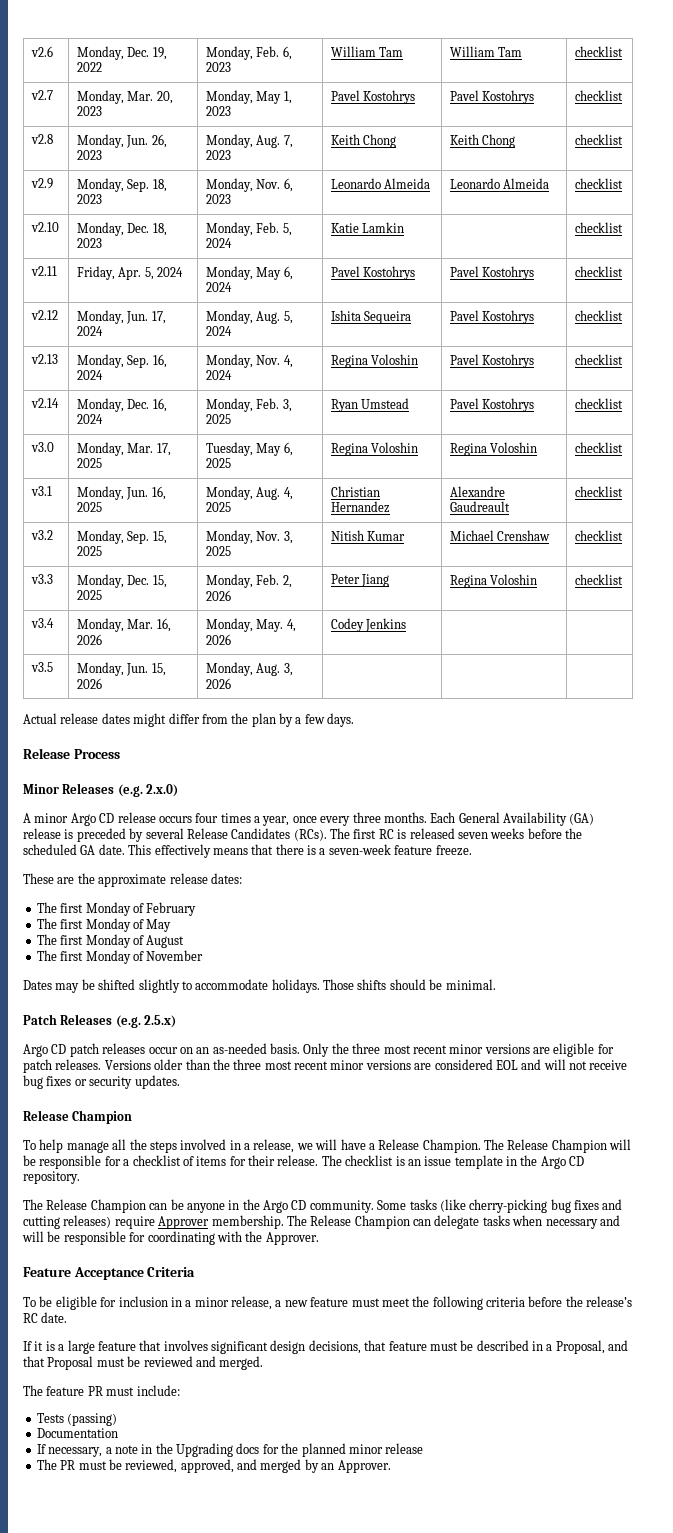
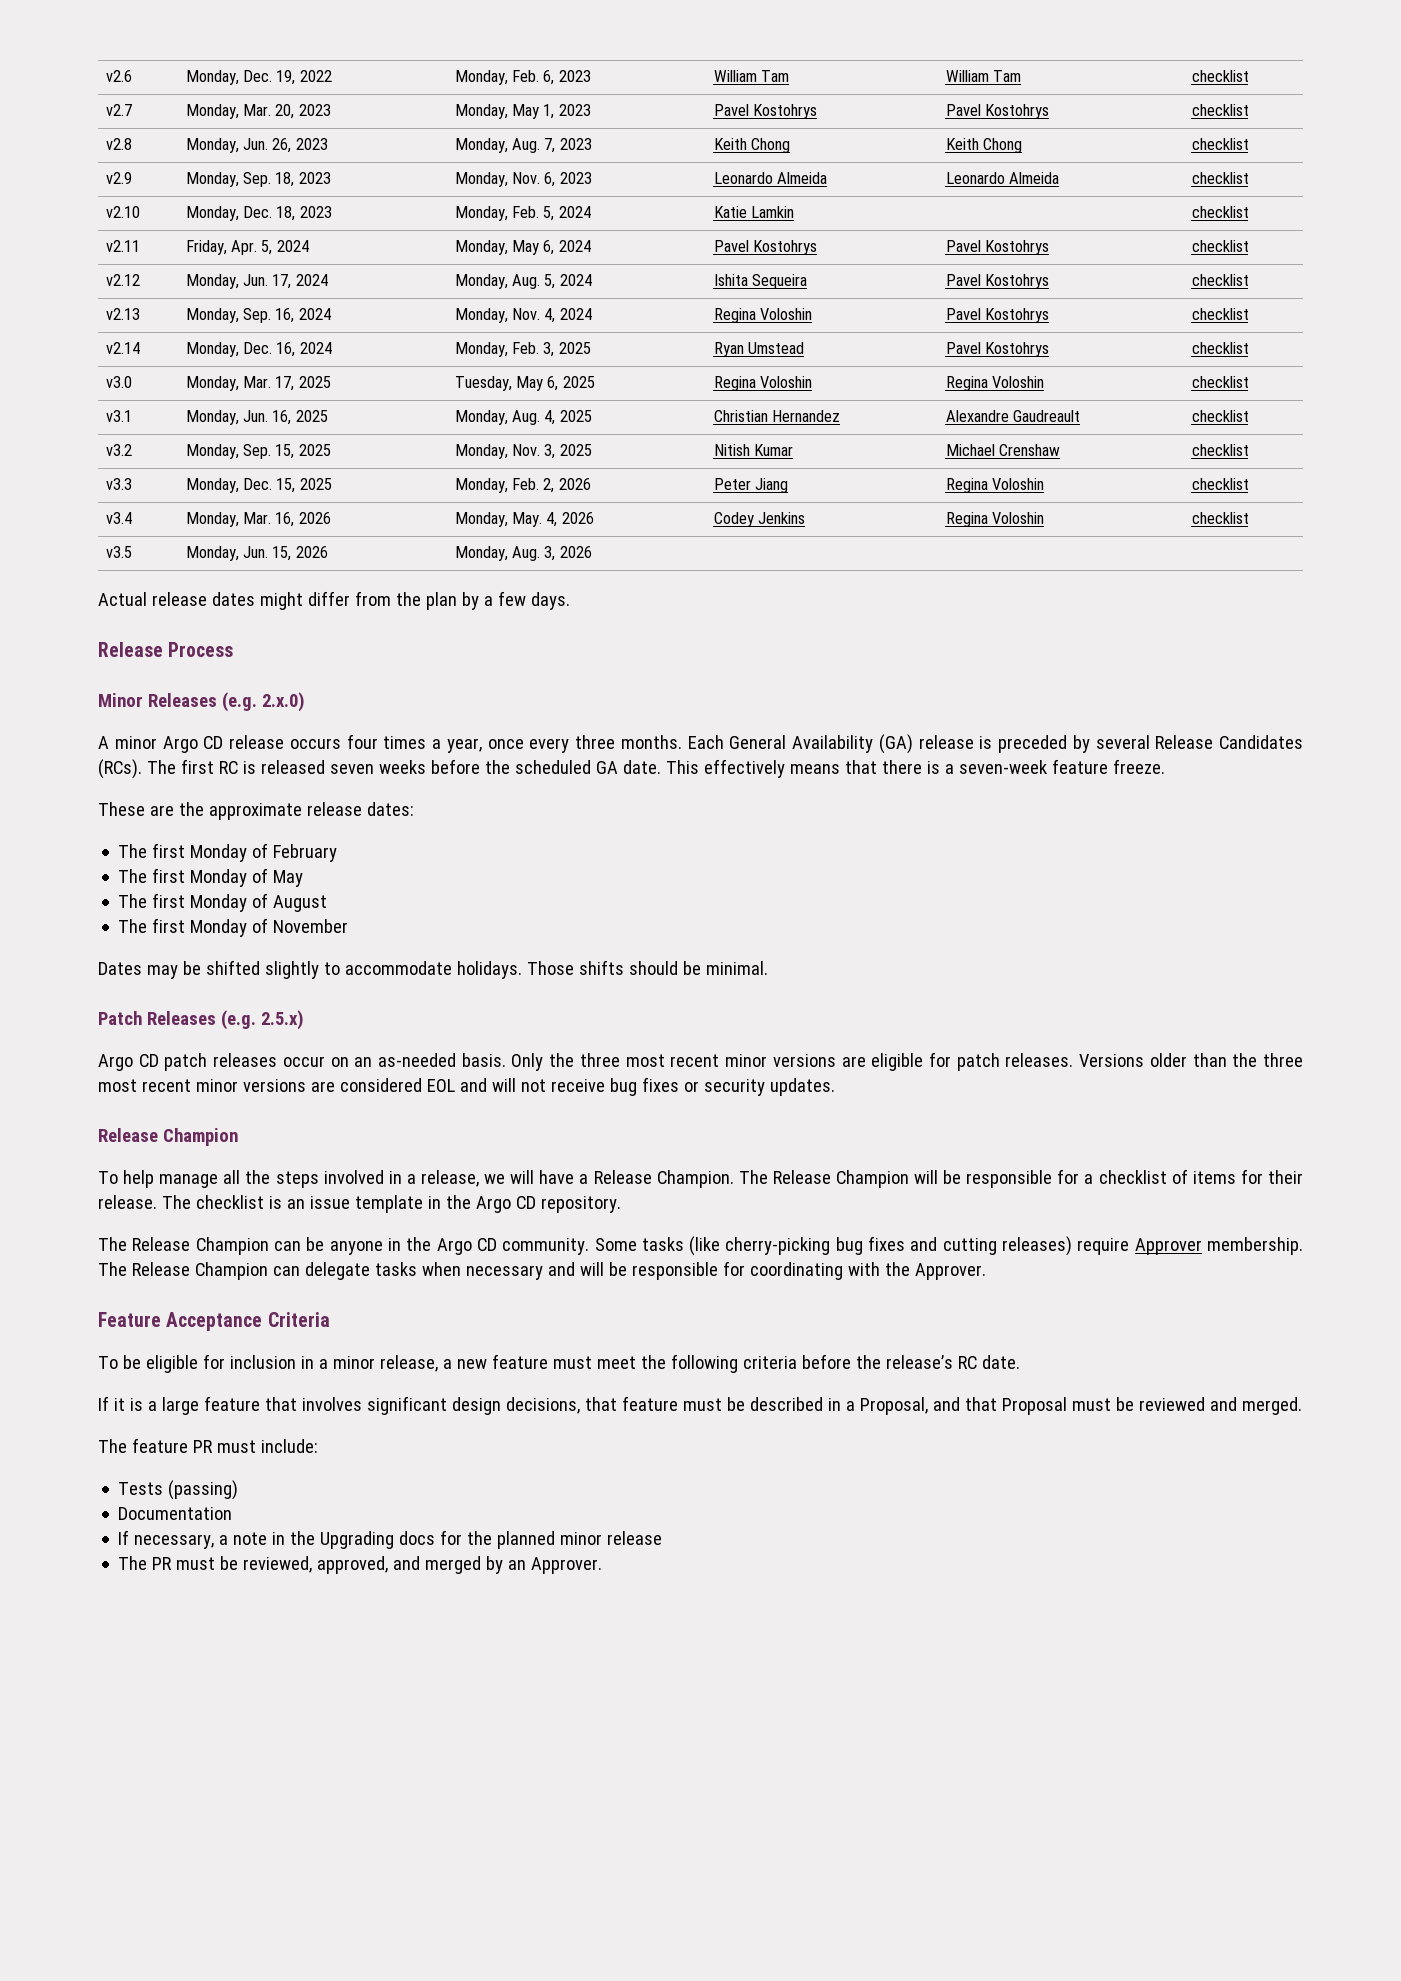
(407, 625) | -> [945,512,1044,527] [1191,512,1249,524] Regina Voloshin | checklist

